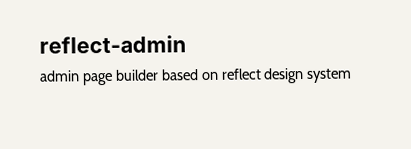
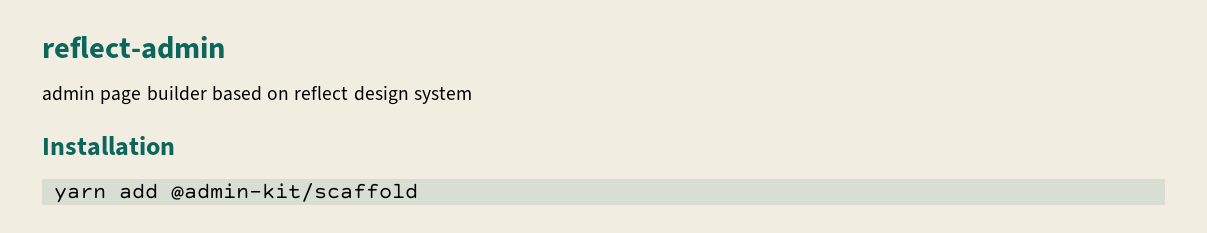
(353, 75) none -> [42,136,175,156] [53,183,418,203] // Installation // yarn add @admin-kit/scaffold

